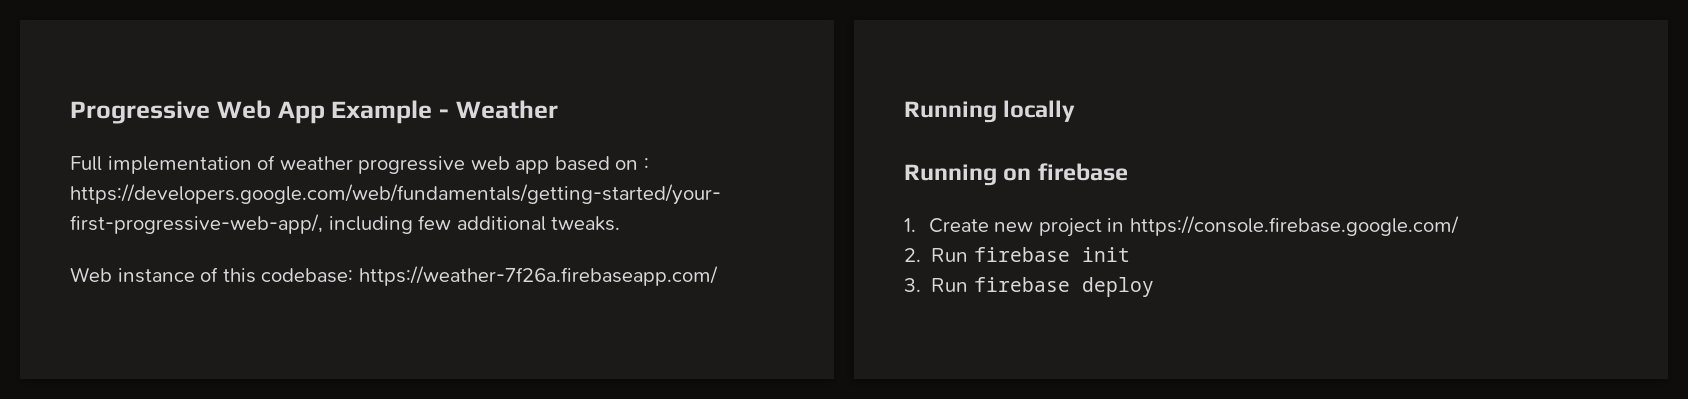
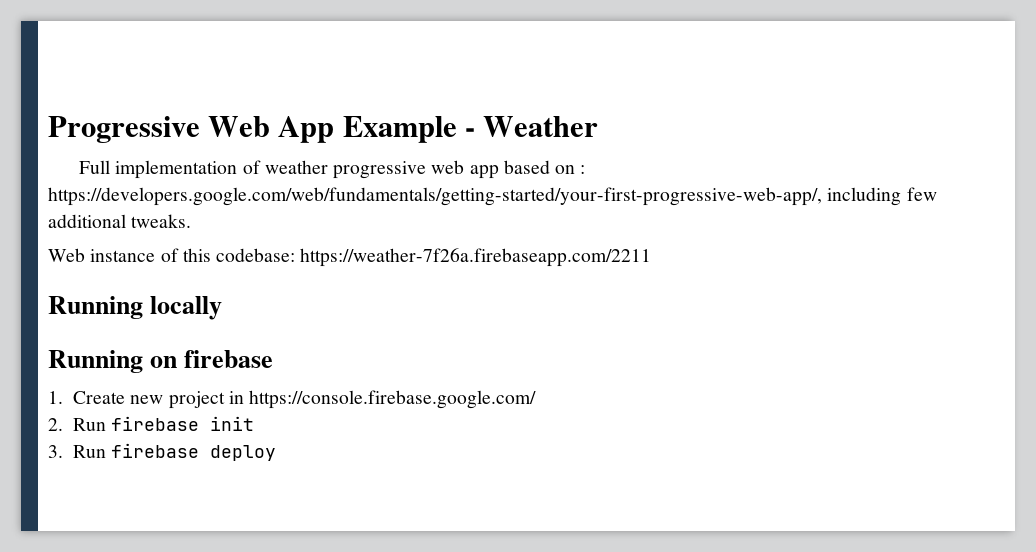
[358,266,718,286] https://weather-7f26a.firebaseapp.com/ -> [300,248,652,267] https://weather-7f26a.firebaseapp.com/2211

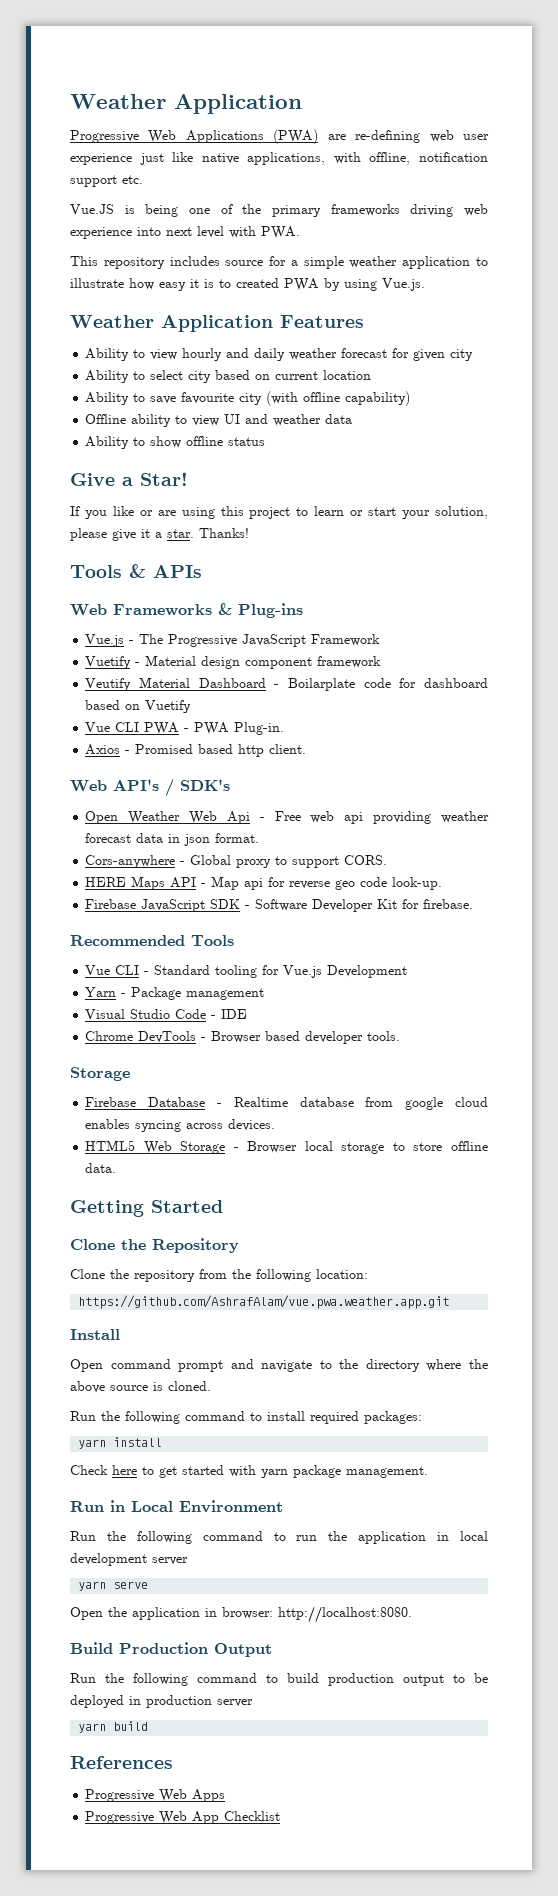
[48,116,599,143] [79,160,586,179] [48,187,937,206] [48,214,192,228] [48,248,652,267] [48,296,223,320] [48,350,274,373] [48,390,537,409] [48,416,255,431] [48,443,277,461] Progressive Web App Example - Weather // Full implementation of weather progressive web app based on : https://developers.google.com/web/fundamentals/getting-started/your-first-progressive-web-app/, including few additional tweaks. // Web instance of this codebase: https://weather-7f26a.firebaseapp.com/2211 // Running locally // Running on firebase // 1. Create new project in https://console.firebase.google.com/ // 2. Run firebase init // 3. Run firebase deploy -> [70,94,302,114] [70,129,490,144] [70,152,488,165] [70,175,143,187] [70,204,488,217] [70,226,300,239] [70,256,488,269] [70,278,425,291] [70,315,364,332] [85,348,474,361] [85,370,372,383] [85,391,411,406] [85,414,353,427] [85,436,266,449] [70,472,188,486] [70,506,488,519] [70,528,249,541] [70,564,202,578] [70,603,303,618] [85,634,381,647] [85,655,382,669] [85,677,488,691] [85,700,192,713] [85,722,285,735] [85,744,307,757] [70,779,230,797] [85,811,489,824] [85,833,260,846] [85,855,388,868] [85,876,443,890] [85,899,474,912] [70,935,234,946] [85,965,408,978] [85,987,265,1000] [85,1009,248,1019] [85,1031,401,1044] [70,1067,130,1081] [85,1097,489,1110] [85,1119,276,1132] [85,1140,489,1154] [85,1163,117,1173] [70,1200,223,1217] [70,1238,239,1253] [70,1269,368,1282] [78,1295,450,1309] [70,1329,120,1340] [70,1359,488,1372] [70,1381,211,1393] [70,1411,422,1424] [78,1437,163,1449] [70,1465,428,1478] [70,1500,283,1513] [70,1531,489,1544] [70,1553,188,1566] [78,1581,149,1591] [70,1606,412,1623] [70,1642,272,1657] [70,1673,488,1686] [70,1695,253,1708] [78,1721,149,1733] [70,1756,173,1769] [85,1789,226,1802] [85,1811,281,1824] Weather Application // Progressive Web Applications (PWA) are re-defining web user experience just like native applications, with offline, notification support etc. // Vue.JS is being one of the primary frameworks driving web experience into next level with PWA. // This repository includes source for a simple weather application to illustrate how easy it is to created PWA by using Vue.js. // Weather Application Features // Ability to view hourly and daily weather forecast for given city // Ability to select city based on current location // Ability to save favourite city (with offline capability) // Offline ability to view UI and weather data // Ability to show offline status // Give a Star! // If you like or are using this project to learn or start your solution, please give it a star. Thanks! // Tools & APIs // Web Frameworks & Plug-ins // Vue.js - The Progressive JavaScript Framework // Vuetify - Material design component framework // Veutify Material Dashboard - Boilarplate code for dashboard based on Vuetify // Vue CLI PWA - PWA Plug-in. // Axios - Promised based http client. // Web API's / SDK's // Open Weather Web Api - Free web api providing weather forecast data in json format. // Cors-anywhere - Global proxy to support CORS. // HERE Maps API - Map api for reverse geo code look-up. // Firebase JavaScript SDK - Software Developer Kit for firebase. // Recommended Tools // Vue CLI - Standard tooling for Vue.js Development // Yarn - Package management // Visual Studio Code - IDE // Chrome DevTools - Browser based developer tools. // Storage // Firebase Database - Realtime database from google cloud enables syncing across devices. // HTML5 Web Storage - Browser local storage to store offline data. // Getting Started // Clone the Repository // Clone the repository from the following location: // https://github.com/AshrafAlam/vue.pwa.weather.app.git // Install // Open command prompt and navigate to the directory where the above source is cloned. // Run the following command to install required packages: // yarn install // Check here to get started with yarn package management. // Run in Local Environment // Run the following command to run the application in local development server // yarn serve // Open the application in browser: http://localhost:8080. // Build Production Output // Run the following command to build production output to be deployed in production server // yarn build // References // Progressive Web Apps // Progressive Web App Checklist

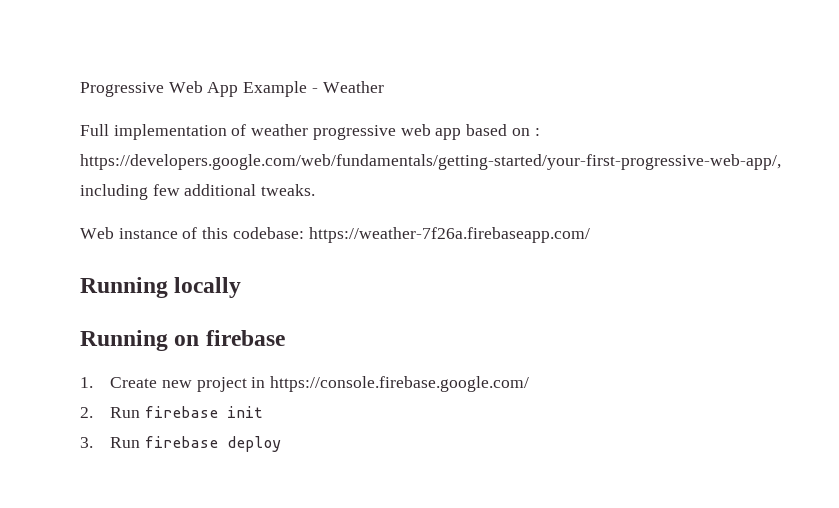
[70,94,302,114] [70,129,490,144] [70,152,488,165] [70,175,143,187] [70,204,488,217] [70,226,300,239] [70,256,488,269] [70,278,425,291] [70,315,364,332] [85,348,474,361] [85,370,372,383] [85,391,411,406] [85,414,353,427] [85,436,266,449] [70,472,188,486] [70,506,488,519] [70,528,249,541] [70,564,202,578] [70,603,303,618] [85,634,381,647] [85,655,382,669] [85,677,488,691] [85,700,192,713] [85,722,285,735] [85,744,307,757] [70,779,230,797] [85,811,489,824] [85,833,260,846] [85,855,388,868] [85,876,443,890] [85,899,474,912] [70,935,234,946] [85,965,408,978] [85,987,265,1000] [85,1009,248,1019] [85,1031,401,1044] [70,1067,130,1081] [85,1097,489,1110] [85,1119,276,1132] [85,1140,489,1154] [85,1163,117,1173] [70,1200,223,1217] [70,1238,239,1253] [70,1269,368,1282] [78,1295,450,1309] [70,1329,120,1340] [70,1359,488,1372] [70,1381,211,1393] [70,1411,422,1424] [78,1437,163,1449] [70,1465,428,1478] [70,1500,283,1513] [70,1531,489,1544] [70,1553,188,1566] [78,1581,149,1591] [70,1606,412,1623] [70,1642,272,1657] [70,1673,488,1686] [70,1695,253,1708] [78,1721,149,1733] [70,1756,173,1769] [85,1789,226,1802] [85,1811,281,1824] Weather Application // Progressive Web Applications (PWA) are re-defining web user experience just like native applications, with offline, notification support etc. // Vue.JS is being one of the primary frameworks driving web experience into next level with PWA. // This repository includes source for a simple weather application to illustrate how easy it is to created PWA by using Vue.js. // Weather Application Features // Ability to view hourly and daily weather forecast for given city // Ability to select city based on current location // Ability to save favourite city (with offline capability) // Offline ability to view UI and weather data // Ability to show offline status // Give a Star! // If you like or are using this project to learn or start your solution, please give it a star. Thanks! // Tools & APIs // Web Frameworks & Plug-ins // Vue.js - The Progressive JavaScript Framework // Vuetify - Material design component framework // Veutify Material Dashboard - Boilarplate code for dashboard based on Vuetify // Vue CLI PWA - PWA Plug-in. // Axios - Promised based http client. // Web API's / SDK's // Open Weather Web Api - Free web api providing weather forecast data in json format. // Cors-anywhere - Global proxy to support CORS. // HERE Maps API - Map api for reverse geo code look-up. // Firebase JavaScript SDK - Software Developer Kit for firebase. // Recommended Tools // Vue CLI - Standard tooling for Vue.js Development // Yarn - Package management // Visual Studio Code - IDE // Chrome DevTools - Browser based developer tools. // Storage // Firebase Database - Realtime database from google cloud enables syncing across devices. // HTML5 Web Storage - Browser local storage to store offline data. // Getting Started // Clone the Repository // Clone the repository from the following location: // https://github.com/AshrafAlam/vue.pwa.weather.app.git // Install // Open command prompt and navigate to the directory where the above source is cloned. // Run the following command to install required packages: // yarn install // Check here to get started with yarn package management. // Run in Local Environment // Run the following command to run the application in local development server // yarn serve // Open the application in browser: http://localhost:8080. // Build Production Output // Run the following command to build production output to be deployed in production server // yarn build // References // Progressive Web Apps // Progressive Web App Checklist -> [80,81,384,97] [80,124,540,140] [80,154,781,170] [80,184,316,200] [80,227,590,243] [80,277,242,298] [80,330,285,351] [80,376,530,392] [80,406,264,418] [80,436,282,452] Progressive Web App Example - Weather // Full implementation of weather progressive web app based on : https://developers.google.com/web/fundamentals/getting-started/your-first-progressive-web-app/, including few additional tweaks. // Web instance of this codebase: https://weather-7f26a.firebaseapp.com/ // Running locally // Running on firebase // 1. Create new project in https://console.firebase.google.com/ // 2. Run firebase init // 3. Run firebase deploy

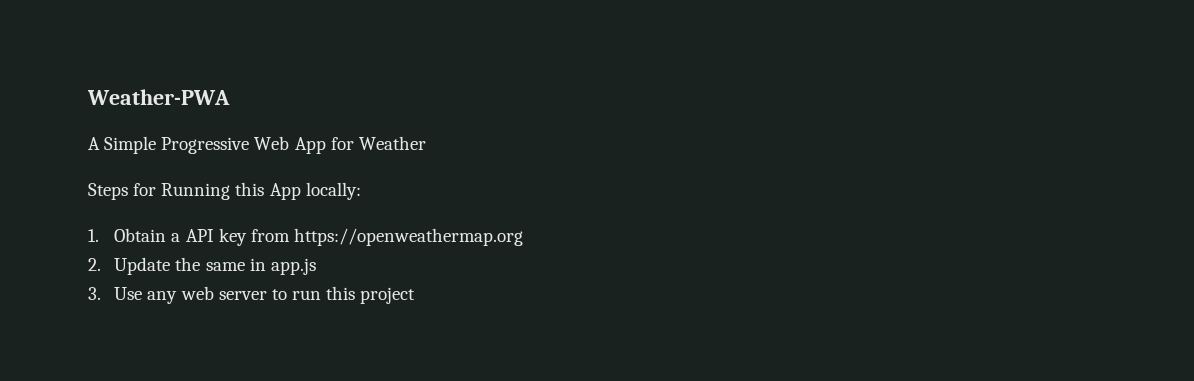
(80, 89) none -> [87,89,230,105] [88,136,157,154] Weather-PWA // A Simple
[243,81,318,97] Example - -> [330,137,354,150] for
[80,124,540,140] [80,154,781,170] [80,184,316,200] [80,227,590,243] [80,277,242,298] [80,330,285,351] [80,376,530,392] [80,406,264,418] [80,436,282,452] Full implementation of weather progressive web app based on : https://developers.google.com/web/fundamentals/getting-started/your-first-progressive-web-app/, including few additional tweaks. // Web instance of this codebase: https://weather-7f26a.firebaseapp.com/ // Running locally // Running on firebase // 1. Create new project in https://console.firebase.google.com/ // 2. Run firebase init // 3. Run firebase deploy -> [88,182,361,200] [88,228,524,246] [88,257,316,275] [88,286,416,304] Steps for Running this App locally: // 1. Obtain a API key from https://openweathermap.org // 2. Update the same in app.js // 3. Use any web server to run this project

